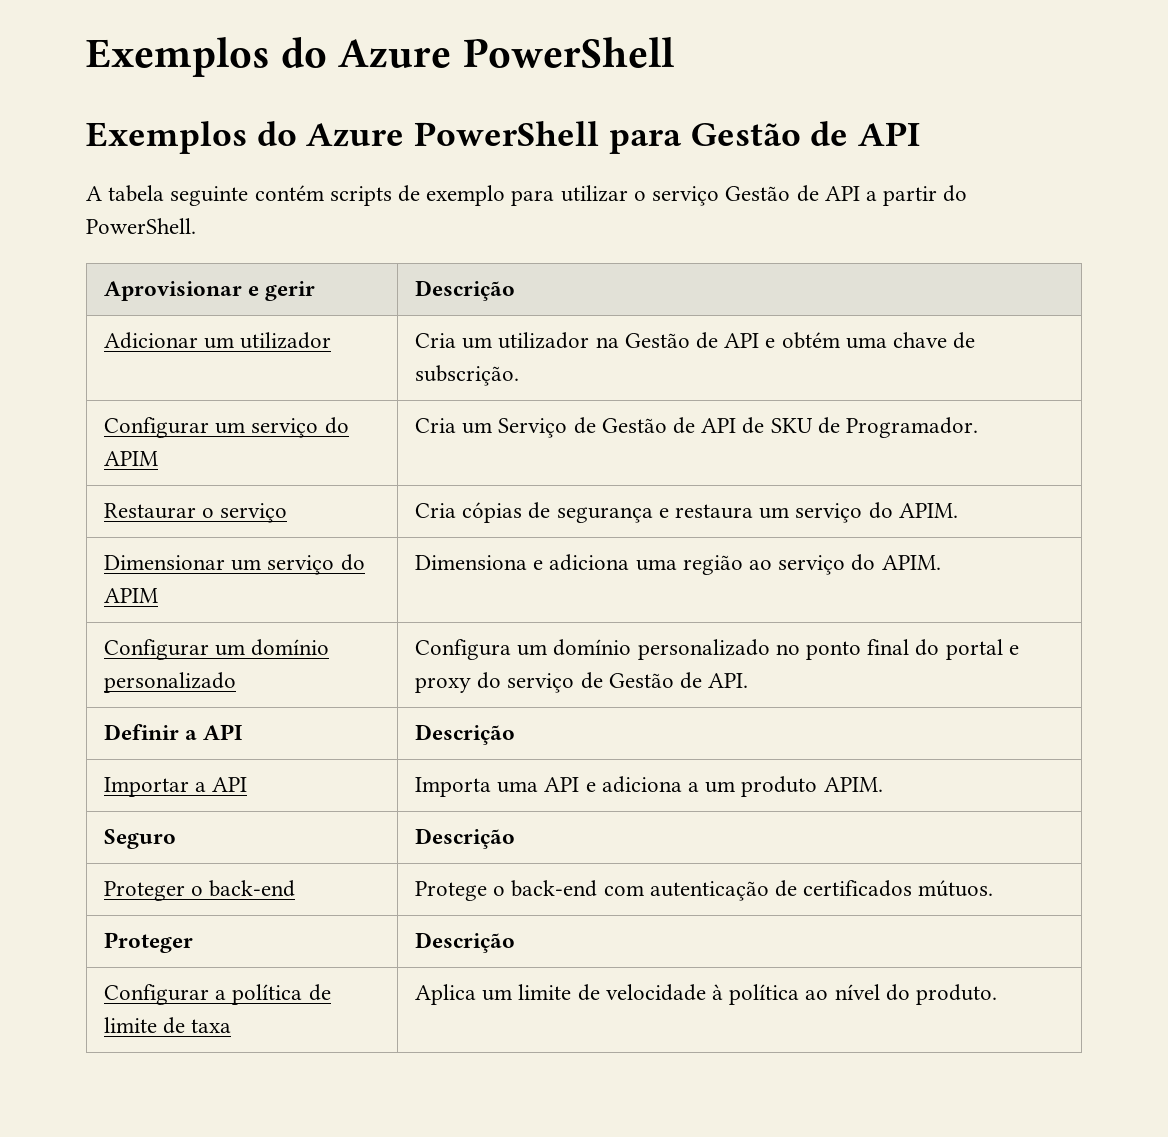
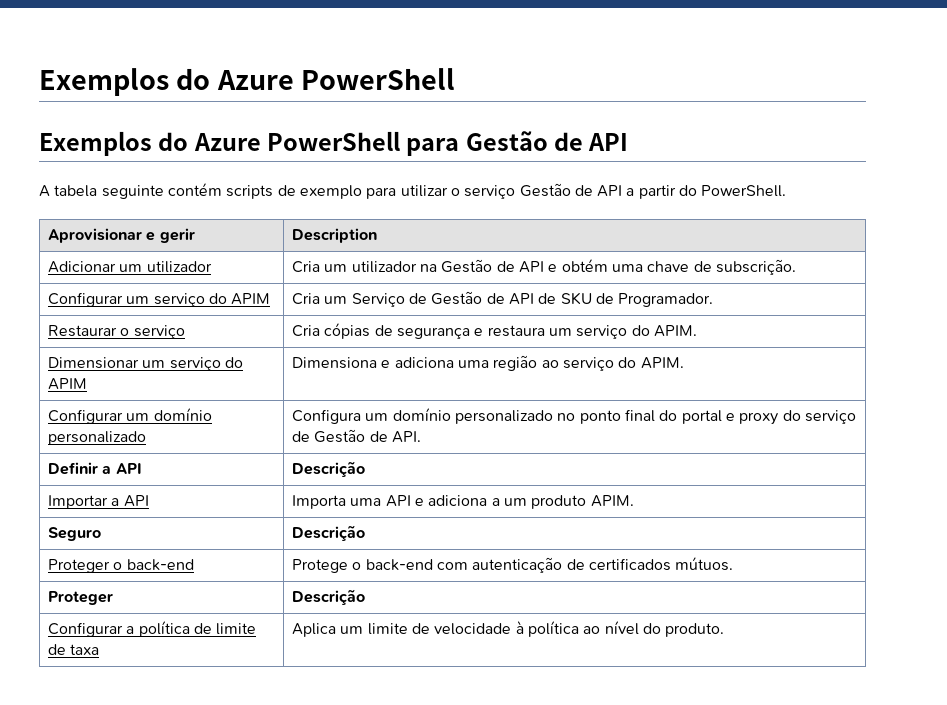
[414,280,515,301] Descrição -> [291,228,377,243] Description

